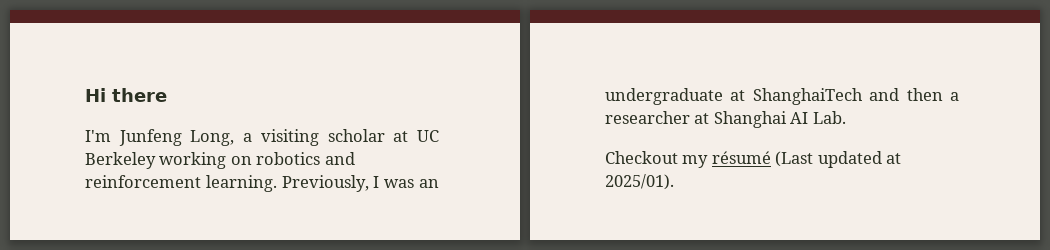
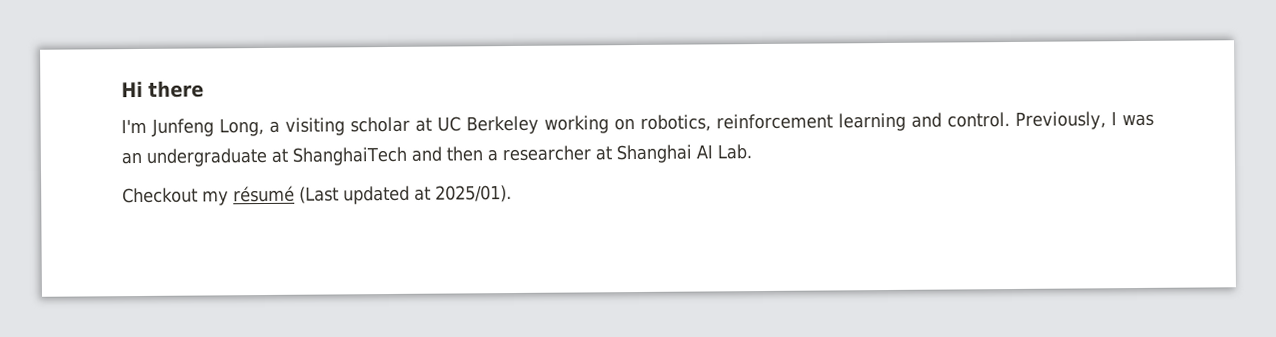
[256,152,355,165] [85,175,277,192] robotics and reinforcement learning. -> [640,112,1010,132] robotics, reinforcement learning and control.

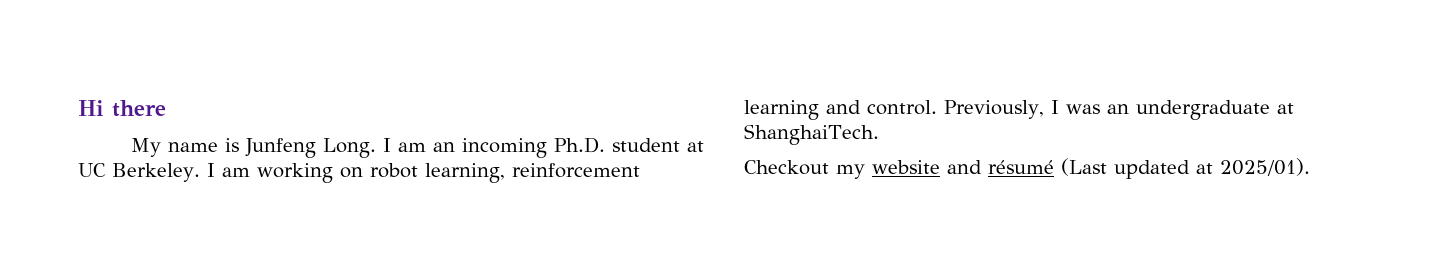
[121,114,711,137] I'm Junfeng Long, a visiting scholar at UC Berkeley working on robotics, -> [130,137,704,158] [78,163,505,183] My name is Junfeng Long. I am an incoming Ph.D. student at UC Berkeley. I am working on robot learning,
[292,144,752,166] ShanghaiTech and then a researcher at Shanghai AI Lab. -> [744,124,879,145] ShanghaiTech.
(229, 198) none -> [872,160,982,174] website and

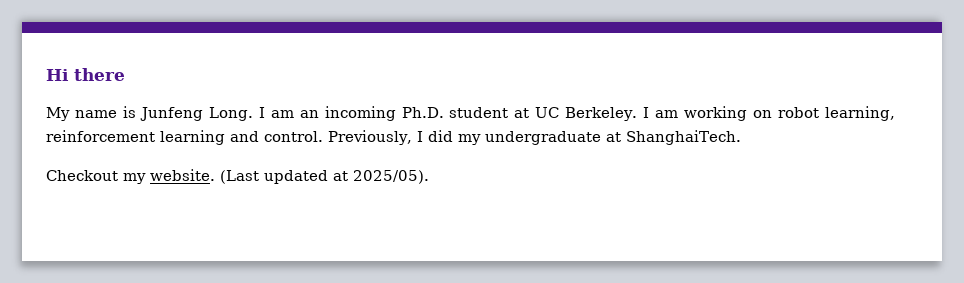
[1065,104,1129,114] was an -> [427,130,481,145] did my
[872,160,1054,174] website and résumé -> [150,169,215,181] website.
[1220,158,1310,176] 2025/01). -> [353,170,429,184] 2025/05).

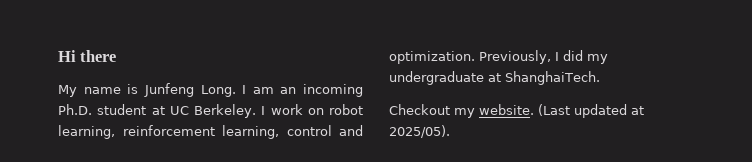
[655,106,748,121] am working -> [270,104,303,115] work
[160,130,323,145] learning and control. -> [222,125,363,139] [389,51,475,64] learning, control and optimization.

